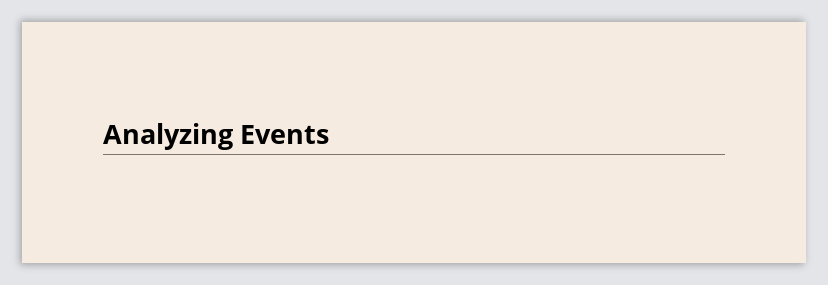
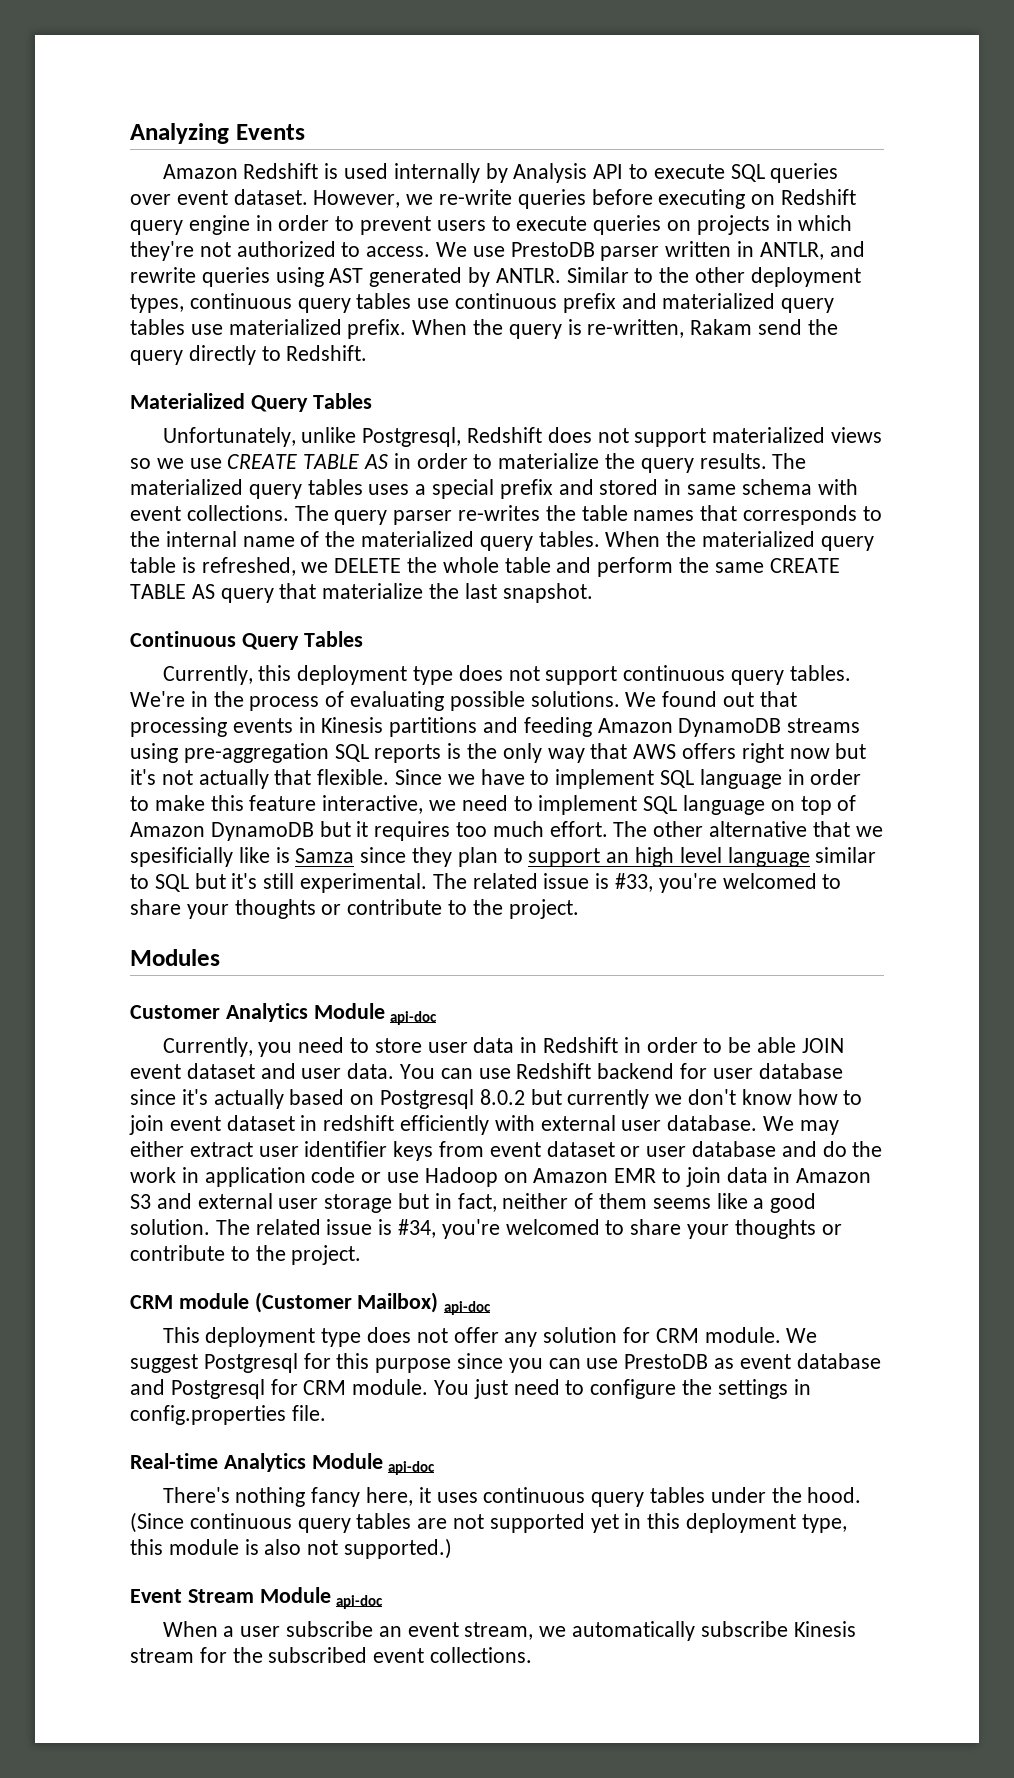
(330, 134) none -> [162,163,839,183] [130,189,857,209] [130,215,853,235] [130,241,865,261] [130,267,861,287] [130,293,835,313] [130,319,838,339] [130,345,368,365] [130,393,372,412] [162,427,883,447] [130,453,807,473] [130,479,858,499] [130,505,882,525] [130,531,874,551] [130,557,840,577] [130,583,593,603] [130,631,363,650] [162,665,851,685] [130,691,797,711] [130,717,861,737] [130,743,867,763] [130,769,862,789] [130,795,857,815] [130,821,883,841] [130,847,877,867] [130,873,842,893] [130,899,579,919] [130,949,220,966] [130,1003,438,1025] [162,1037,844,1057] [130,1063,843,1079] [130,1089,863,1109] [129,1115,839,1135] [130,1141,883,1161] [130,1167,872,1187] [130,1193,817,1213] [130,1219,842,1239] [130,1245,362,1265] [130,1292,492,1315] [162,1327,818,1347] [130,1353,881,1373] [130,1379,811,1399] [130,1405,326,1425] [130,1453,436,1475] [162,1487,862,1507] [130,1512,847,1533] [130,1538,453,1559] [130,1587,384,1609] [162,1621,856,1641] [130,1647,533,1663] // Amazon Redshift is used internally by Analysis API to execute SQL queries over event dataset. However, we re-write queries before executing on Redshift query engine in order to prevent users to execute queries on projects in which they're not authorized to access. We use PrestoDB parser written in ANTLR, and rewrite queries using AST generated by ANTLR. Similar to the other deployment types, continuous query tables use continuous prefix and materialized query tables use materialized prefix. When the query is re-written, Rakam send the query directly to Redshift. // Materialized Query Tables // Unfortunately, unlike Postgresql, Redshift does not support materialized views so we use CREATE TABLE AS in order to materialize the query results. The materialized query tables uses a special prefix and stored in same schema with event collections. The query parser re-writes the table names that corresponds to the internal name of the materialized query tables. When the materialized query table is refreshed, we DELETE the whole table and perform the same CREATE TABLE AS query that materialize the last snapshot. // Continuous Query Tables // Currently, this deployment type does not support continuous query tables. We're in the process of evaluating possible solutions. We found out that processing events in Kinesis partitions and feeding Amazon DynamoDB streams using pre-aggregation SQL reports is the only way that AWS offers right now but it's not actually that flexible. Since we have to implement SQL language in order to make this feature interactive, we need to implement SQL language on top of Amazon DynamoDB but it requires too much effort. The other alternative that we spesificially like is Samza since they plan to support an high level language similar to SQL but it's still experimental. The related issue is #33, you're welcomed to share your thoughts or contribute to the project. // Modules // Customer Analytics Module api-doc // Currently, you need to store user data in Redshift in order to be able JOIN event dataset and user data. You can use Redshift backend for user database since it's actually based on Postgresql 8.0.2 but currently we don't know how to join event dataset in redshift efficiently with external user database. We may either extract user identifier keys from event dataset or user database and do the work in application code or use Hadoop on Amazon EMR to join data in Amazon S3 and external user storage but in fact, neither of them seems like a good solution. The related issue is #34, you're welcomed to share your thoughts or contribute to the project. // CRM module (Customer Mailbox) api-doc // This deployment type does not offer any solution for CRM module. We suggest Postgresql for this purpose since you can use PrestoDB as event database and Postgresql for CRM module. You just need to configure the settings in config.properties file. // Real-time Analytics Module api-doc // There's nothing fancy here, it uses continuous query tables under the hood. (Since continuous query tables are not supported yet in this deployment type, this module is also not supported.) // Event Stream Module api-doc // When a user subscribe an event stream, we automatically subscribe Kinesis stream for the subscribed event collections.

